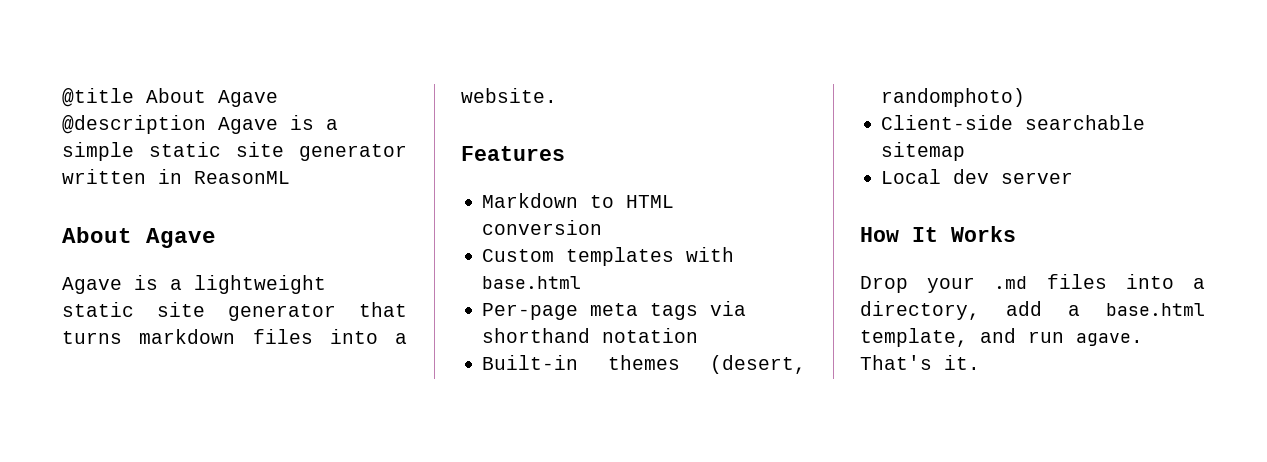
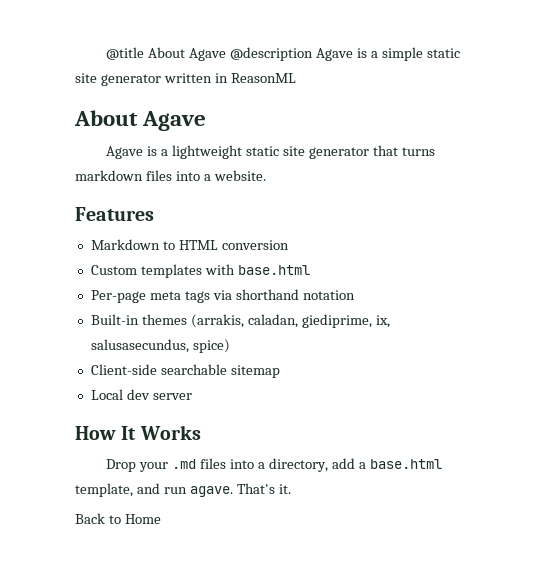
[710,355,806,374] [881,88,1026,107] (desert, randomphoto) -> [190,314,390,328] [90,339,230,353] (arrakis, caladan, giediprime, ix, salusasecundus, spice)
(980, 362) none -> [75,513,161,524] // Back to Home

